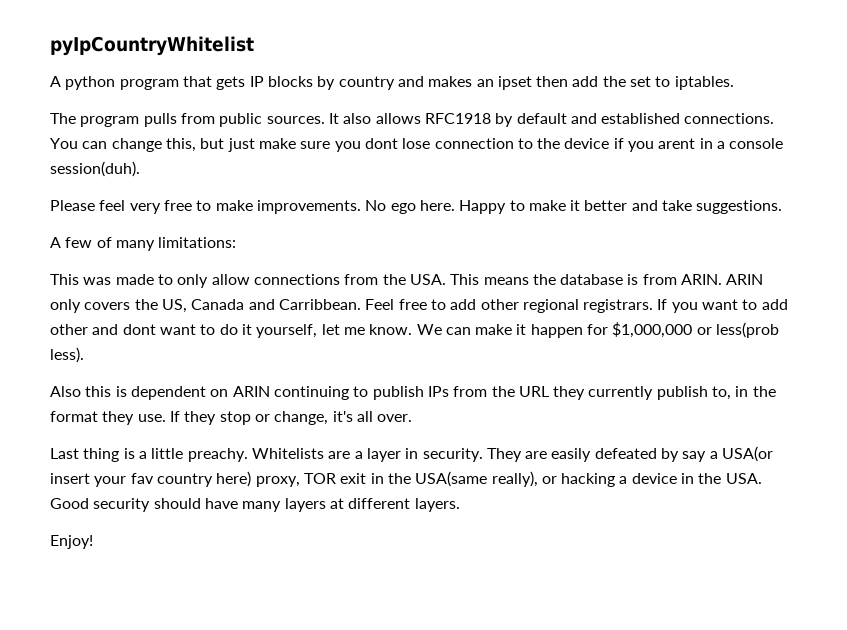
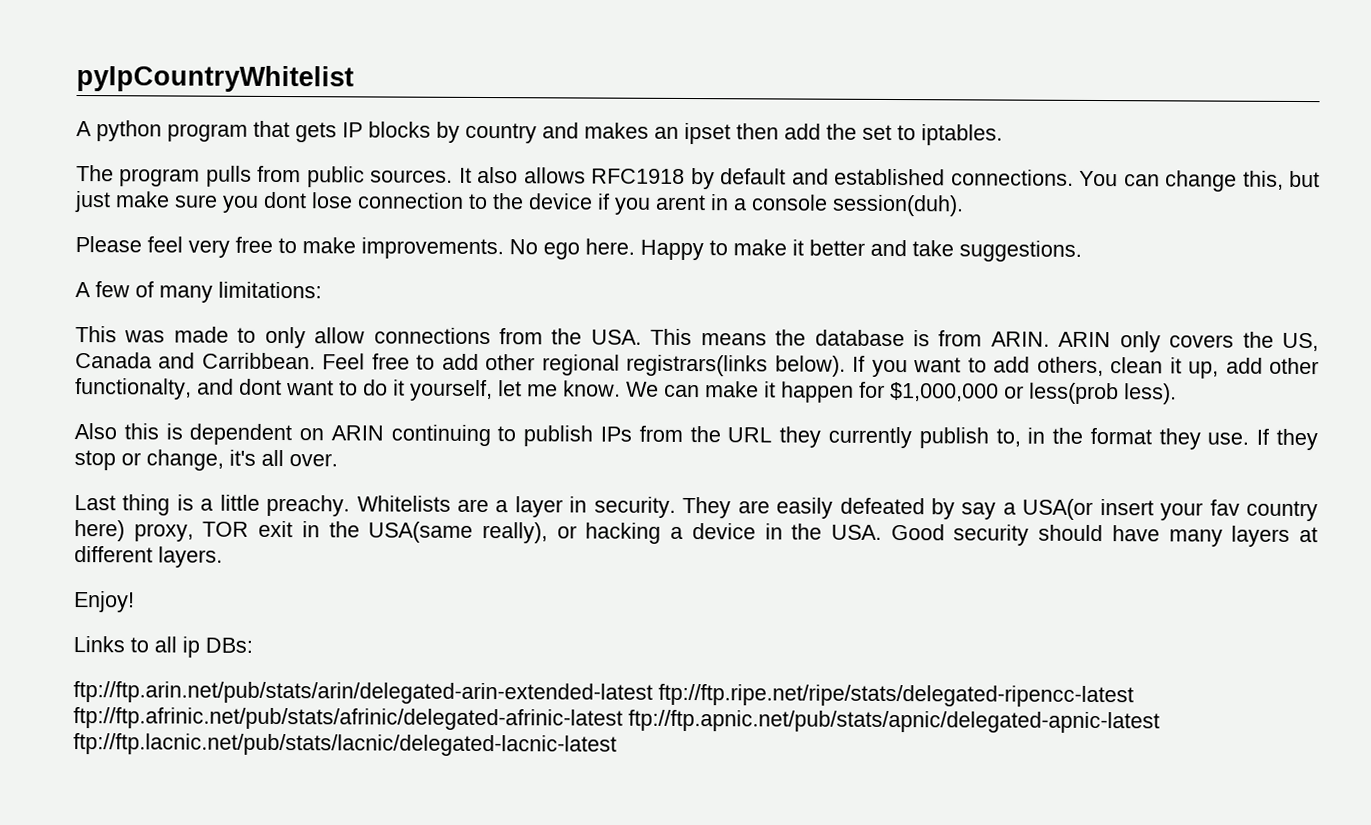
[583,299,654,313] registrars. -> [626,354,846,377] registrars(links below).
[50,324,88,335] other -> [1036,356,1319,379] [75,378,192,400] others, clean it up, add other functionalty,
(93, 542) none -> [73,636,253,658] [73,681,1134,708] [73,707,1160,734] [73,733,617,757] // Links to all ip DBs: // ftp://ftp.arin.net/pub/stats/arin/delegated-arin-extended-latest ftp://ftp.ripe.net/ripe/stats/delegated-ripencc-latest ftp://ftp.afrinic.net/pub/stats/afrinic/delegated-afrinic-latest ftp://ftp.apnic.net/pub/stats/apnic/delegated-apnic-latest ftp://ftp.lacnic.net/pub/stats/lacnic/delegated-lacnic-latest

